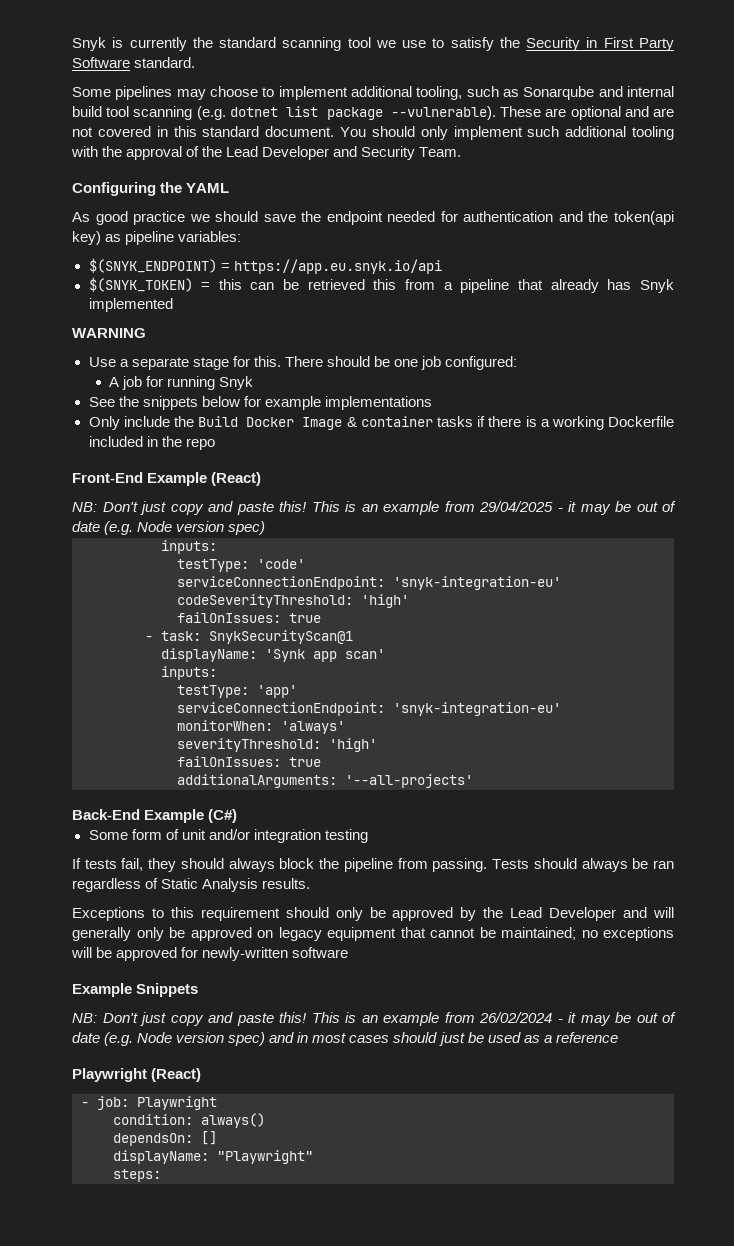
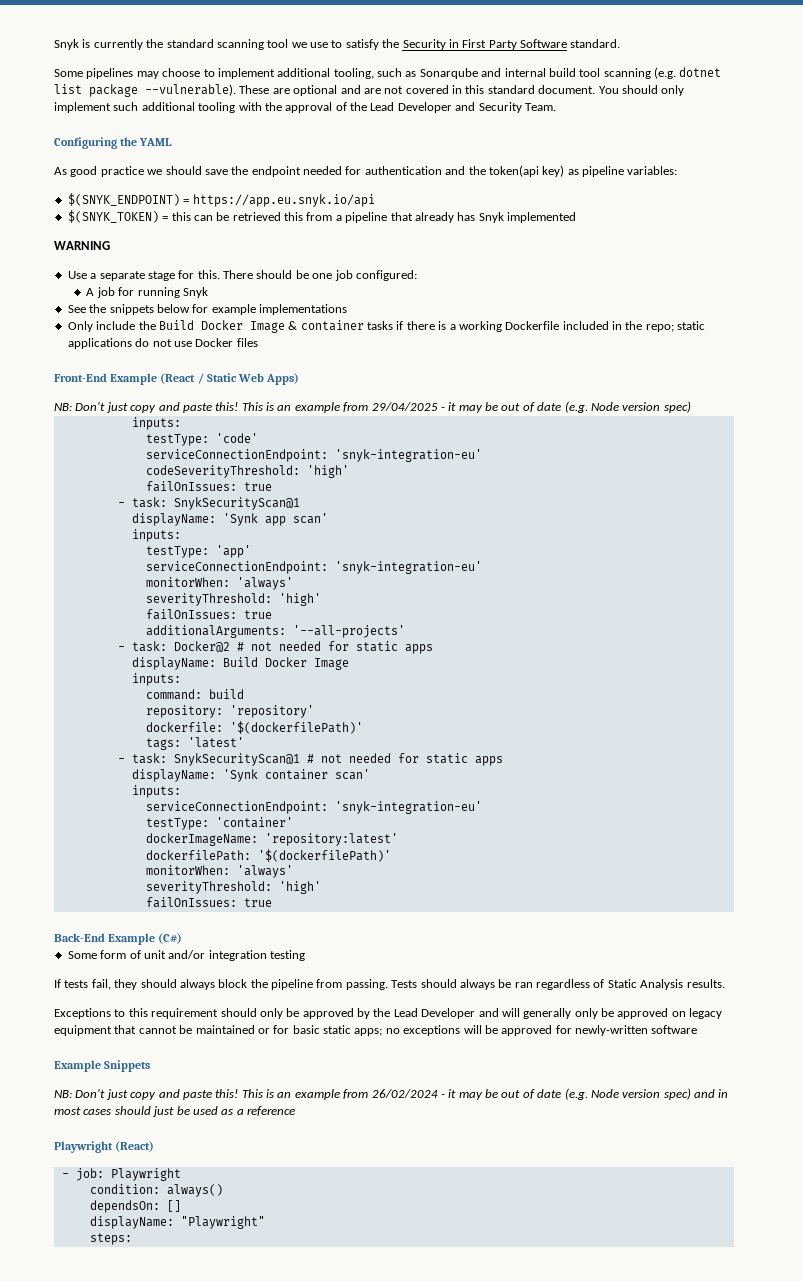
[185,438,215,450] [72,472,262,486] repo // Front-End Example (React) -> [645,321,706,332] [67,338,258,349] [54,373,300,385] repo; static applications do not use Docker files // Front-End Example (React / Static Web Apps)
(473, 781) none -> [117,641,433,654] [131,657,349,670] [131,673,181,686] [145,689,244,700] [145,705,314,718] [145,721,363,734] [145,737,244,750] [117,753,503,766] [131,769,370,782] [131,785,181,798] [145,801,482,814] [145,817,293,830] [145,833,398,846] [145,849,391,862] [145,865,293,878] [145,881,321,894] [145,897,272,908] // - task: Docker@2 # not needed for static apps // displayName: Build Docker Image // inputs: // command: build // repository: 'repository' // dockerfile: '$(dockerfilePath)' // tags: 'latest' // - task: SnykSecurityScan@1 # not needed for static apps // displayName: 'Synk container scan' // inputs: // serviceConnectionEndpoint: 'snyk-integration-eu' // testType: 'container' // dockerImageName: 'repository:latest' // dockerfilePath: '$(dockerfilePath)' // monitorWhen: 'always' // severityThreshold: 'high' // failOnIssues: true
[501,927,576,940] maintained; -> [195,1025,383,1036] maintained or for basic static apps;

